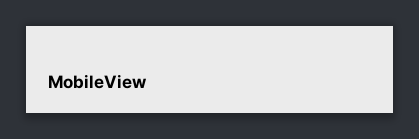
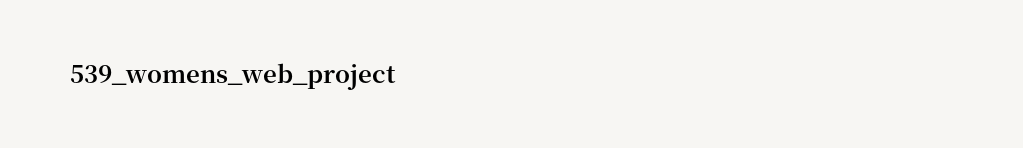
[48,74,147,89] MobileView -> [70,63,396,90] 539_womens_web_project

